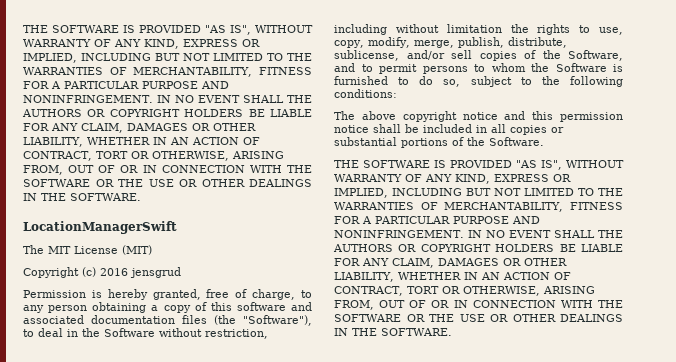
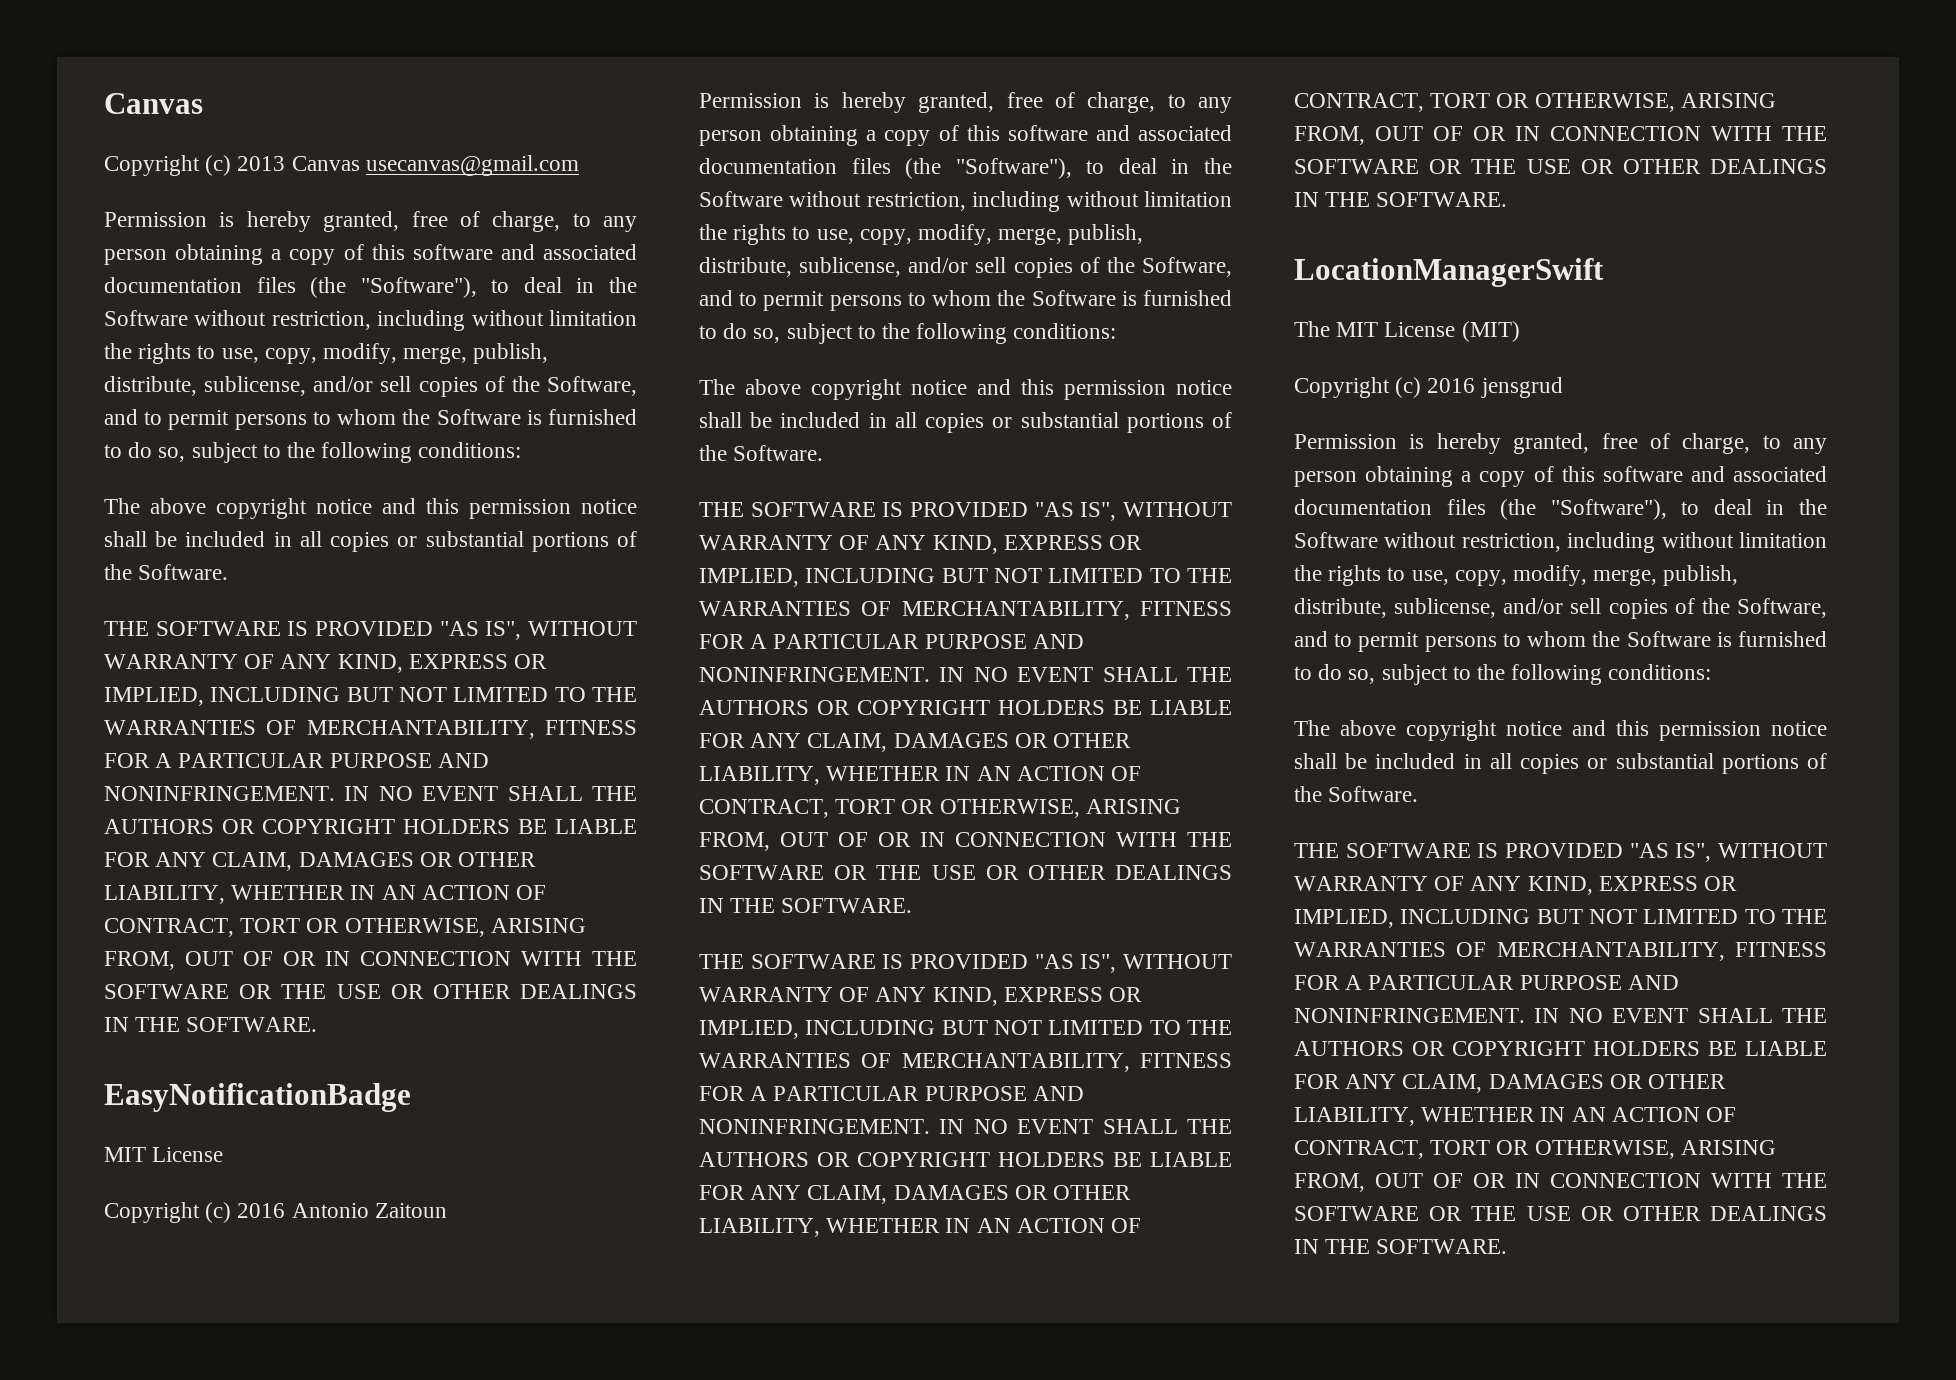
(23, 29) none -> [104,93,203,114] [104,155,579,176] [104,211,637,232] [104,244,637,265] [104,277,637,298] [104,310,637,331] [104,343,549,364] [104,376,638,397] [104,409,637,430] [104,442,522,463] [104,498,637,519] [104,531,637,552] [104,564,229,580] [104,621,637,640] [104,654,548,673] [104,687,637,706] [104,720,637,739] [104,753,489,768] [104,786,637,801] [104,819,637,834] [104,852,537,871] [104,885,547,904] [104,918,586,937] [104,951,637,970] [104,984,637,999] [104,1017,318,1032] [104,1083,411,1112] [104,1147,224,1162] [104,1202,447,1223] [699,92,1232,113] [699,125,1232,146] [699,158,1232,179] [699,191,1232,212] [699,224,1144,245] [699,257,1232,278] [699,290,1232,311] [699,323,1117,344] [699,379,1232,400] [699,412,1232,433] [699,445,824,461] [699,502,1232,521] [699,535,1143,554] [699,568,1232,587] [699,601,1232,620] [699,634,1084,649] [699,667,1232,682] [699,700,1232,715] [699,733,1132,752] [699,766,1142,785] [699,799,1181,818] [699,832,1232,851] [699,865,1232,880] [699,898,913,913] Canvas // Copyright (c) 2013 Canvas usecanvas@gmail.com // Permission is hereby granted, free of charge, to any person obtaining a copy of this software and associated documentation files (the "Software"), to deal in the Software without restriction, including without limitation the rights to use, copy, modify, merge, publish, distribute, sublicense, and/or sell copies of the Software, and to permit persons to whom the Software is furnished to do so, subject to the following conditions: // The above copyright notice and this permission notice shall be included in all copies or substantial portions of the Software. // THE SOFTWARE IS PROVIDED "AS IS", WITHOUT WARRANTY OF ANY KIND, EXPRESS OR IMPLIED, INCLUDING BUT NOT LIMITED TO THE WARRANTIES OF MERCHANTABILITY, FITNESS FOR A PARTICULAR PURPOSE AND NONINFRINGEMENT. IN NO EVENT SHALL THE AUTHORS OR COPYRIGHT HOLDERS BE LIABLE FOR ANY CLAIM, DAMAGES OR OTHER LIABILITY, WHETHER IN AN ACTION OF CONTRACT, TORT OR OTHERWISE, ARISING FROM, OUT OF OR IN CONNECTION WITH THE SOFTWARE OR THE USE OR OTHER DEALINGS IN THE SOFTWARE. // EasyNotificationBadge // MIT License // Copyright (c) 2016 Antonio Zaitoun // Permission is hereby granted, free of charge, to any person obtaining a copy of this software and associated documentation files (the "Software"), to deal in the Software without restriction, including without limitation the rights to use, copy, modify, merge, publish, distribute, sublicense, and/or sell copies of the Software, and to permit persons to whom the Software is furnished to do so, subject to the following conditions: // The above copyright notice and this permission notice shall be included in all copies or substantial portions of the Software. // THE SOFTWARE IS PROVIDED "AS IS", WITHOUT WARRANTY OF ANY KIND, EXPRESS OR IMPLIED, INCLUDING BUT NOT LIMITED TO THE WARRANTIES OF MERCHANTABILITY, FITNESS FOR A PARTICULAR PURPOSE AND NONINFRINGEMENT. IN NO EVENT SHALL THE AUTHORS OR COPYRIGHT HOLDERS BE LIABLE FOR ANY CLAIM, DAMAGES OR OTHER LIABILITY, WHETHER IN AN ACTION OF CONTRACT, TORT OR OTHERWISE, ARISING FROM, OUT OF OR IN CONNECTION WITH THE SOFTWARE OR THE USE OR OTHER DEALINGS IN THE SOFTWARE. //

